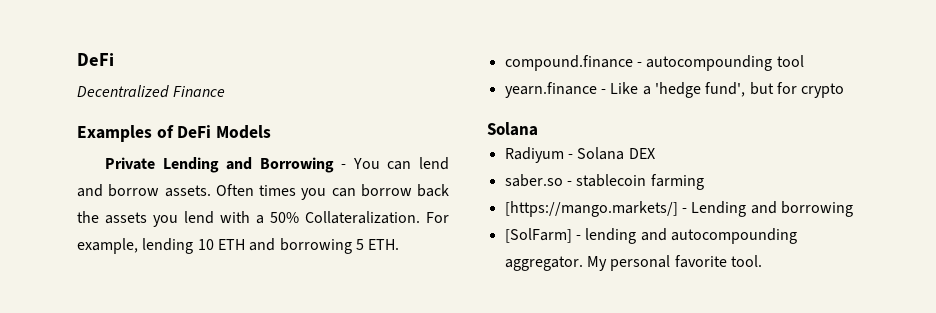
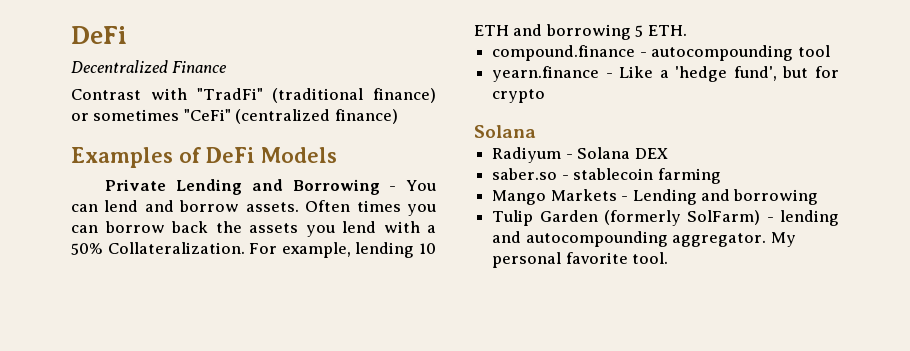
(226, 91) none -> [71,88,436,103] [71,109,398,124] // Contrast with "TradFi" (traditional finance) or sometimes "CeFi" (centralized finance)
[504,201,678,217] [https://mango.markets/] -> [492,189,617,205] Mango Markets
[504,228,572,243] [SolFarm] -> [492,210,761,226] Tulip Garden (formerly SolFarm)

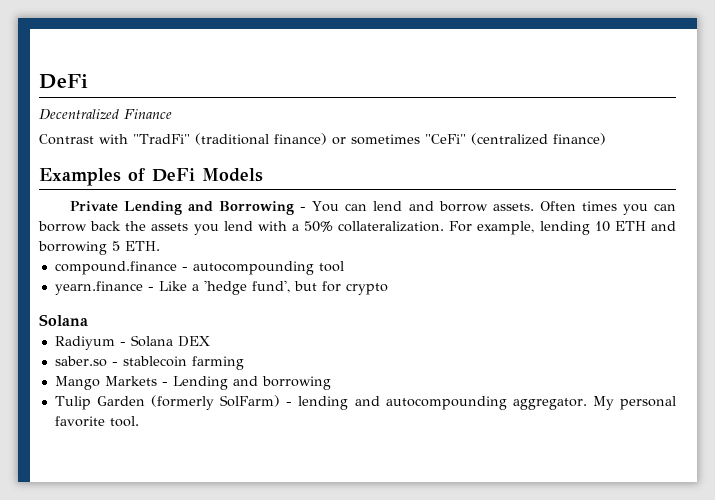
[107,242,245,254] Collateralization. -> [338,221,445,232] collateralization.

